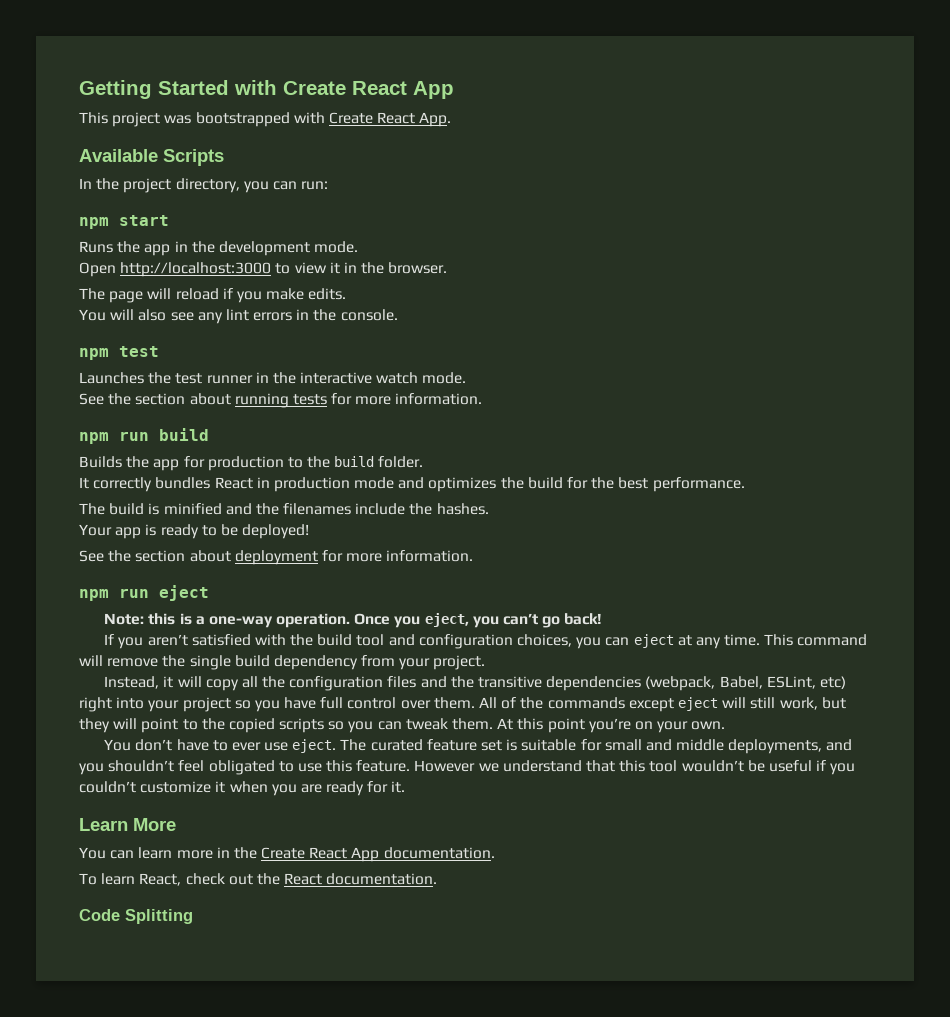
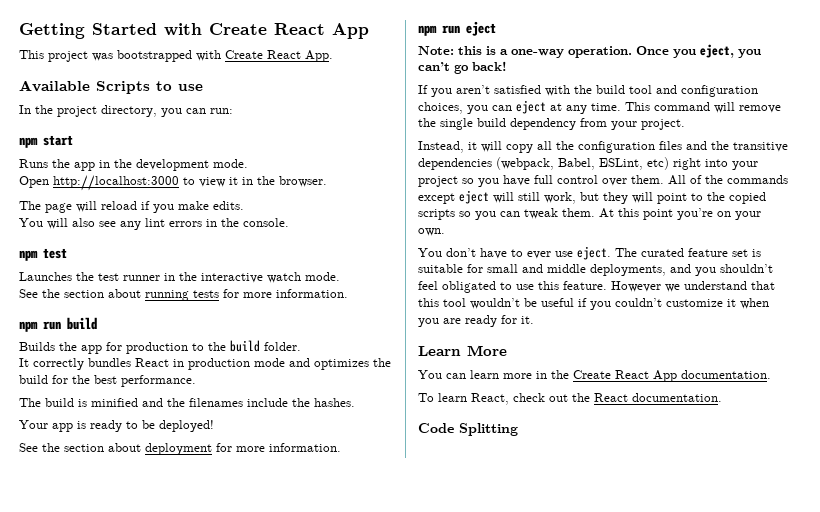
(224, 157) none -> [156,81,203,91] to use

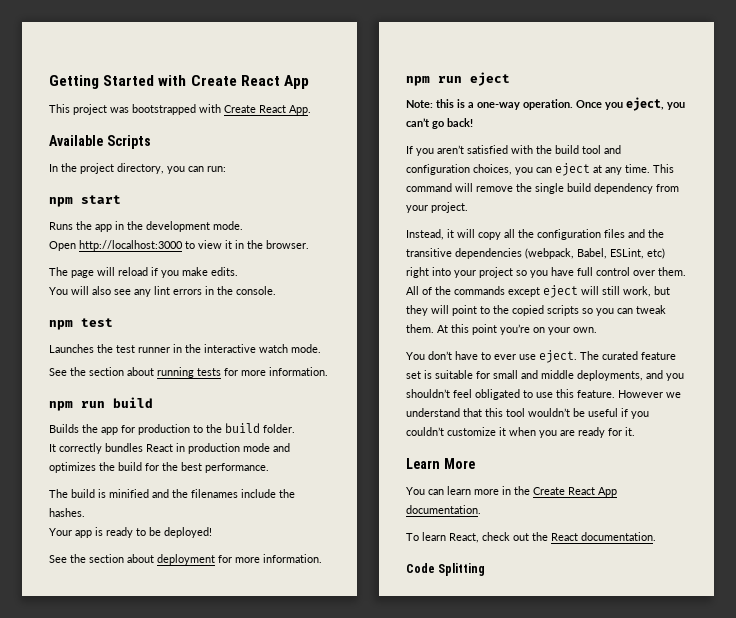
[156,81,203,91] to use -> (151, 142) none

